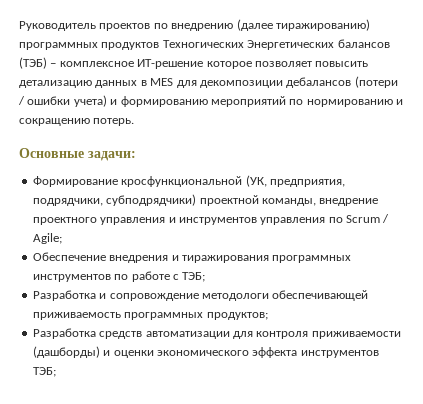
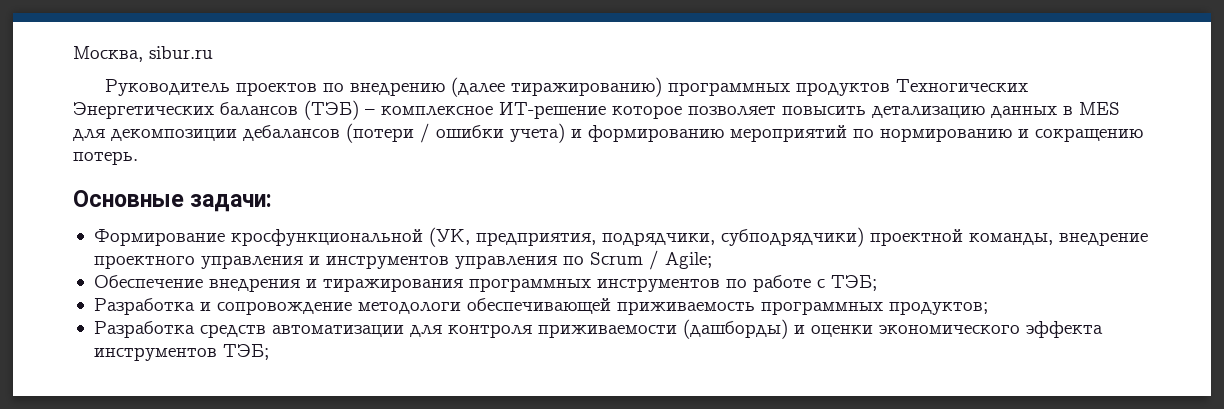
(19, 26) none -> [73,46,213,62] Москва, sibur.ru //

